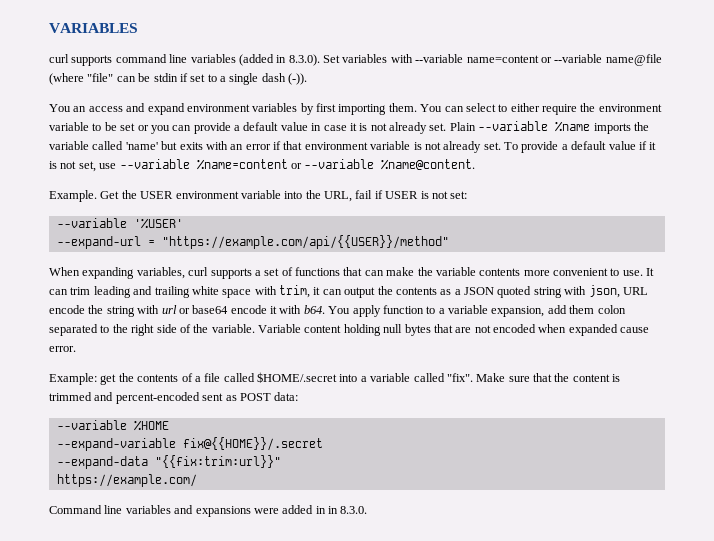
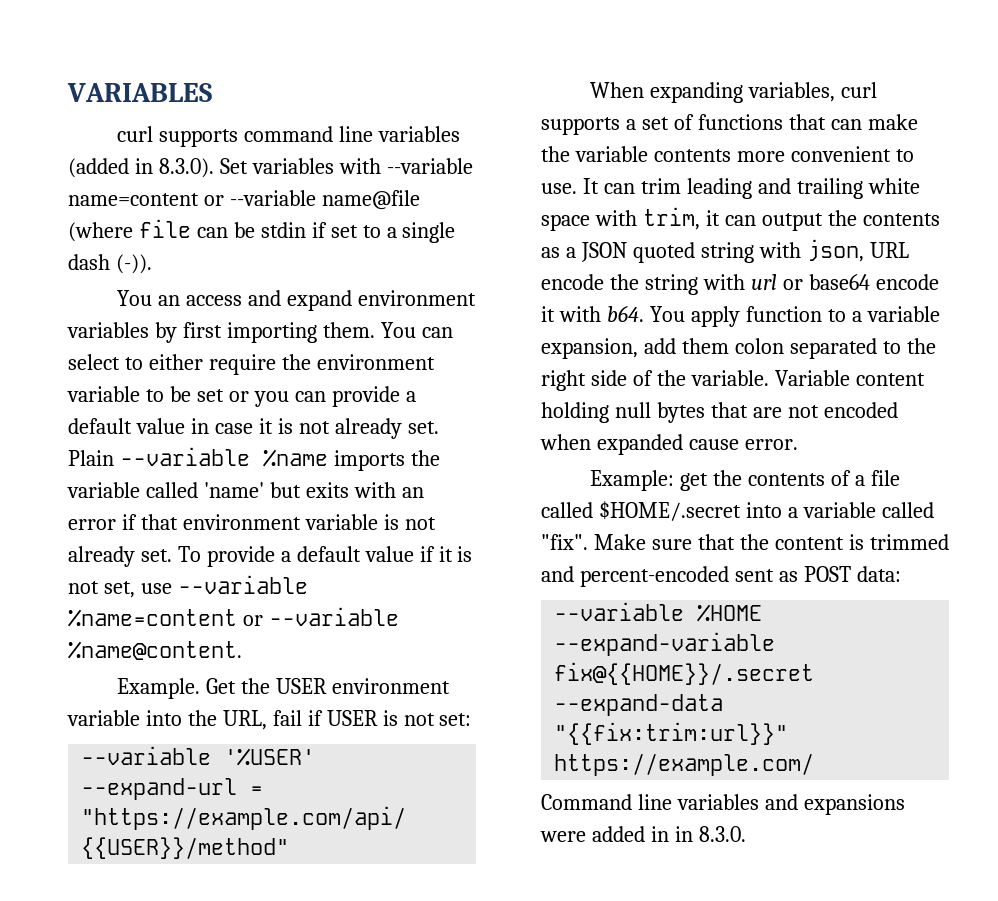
[87,73,114,82] "file" -> [138,219,191,238] file

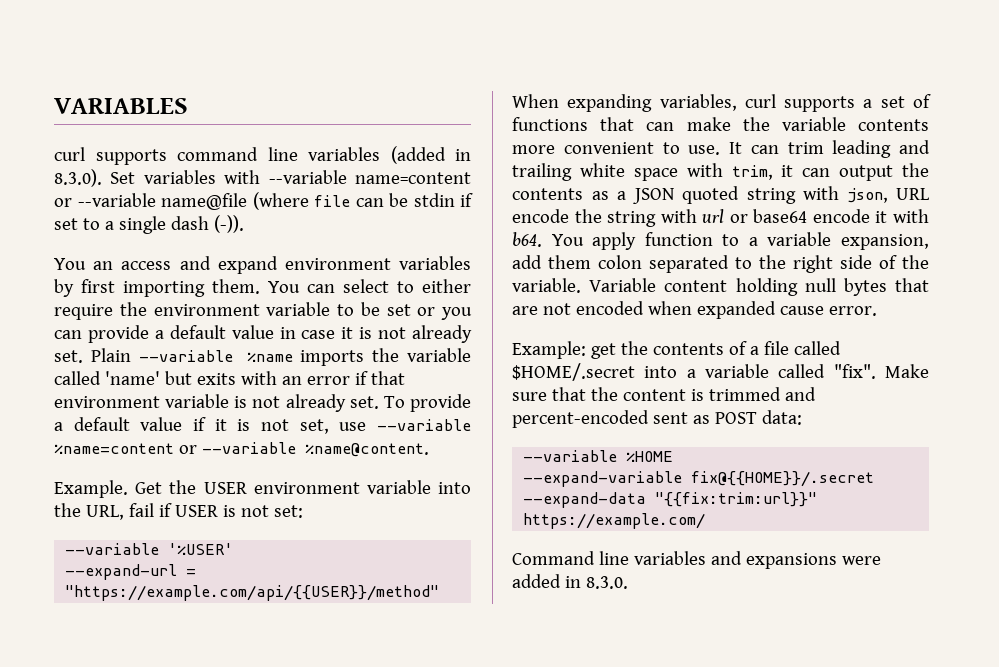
[674,826,693,842] in -> (581, 582) none

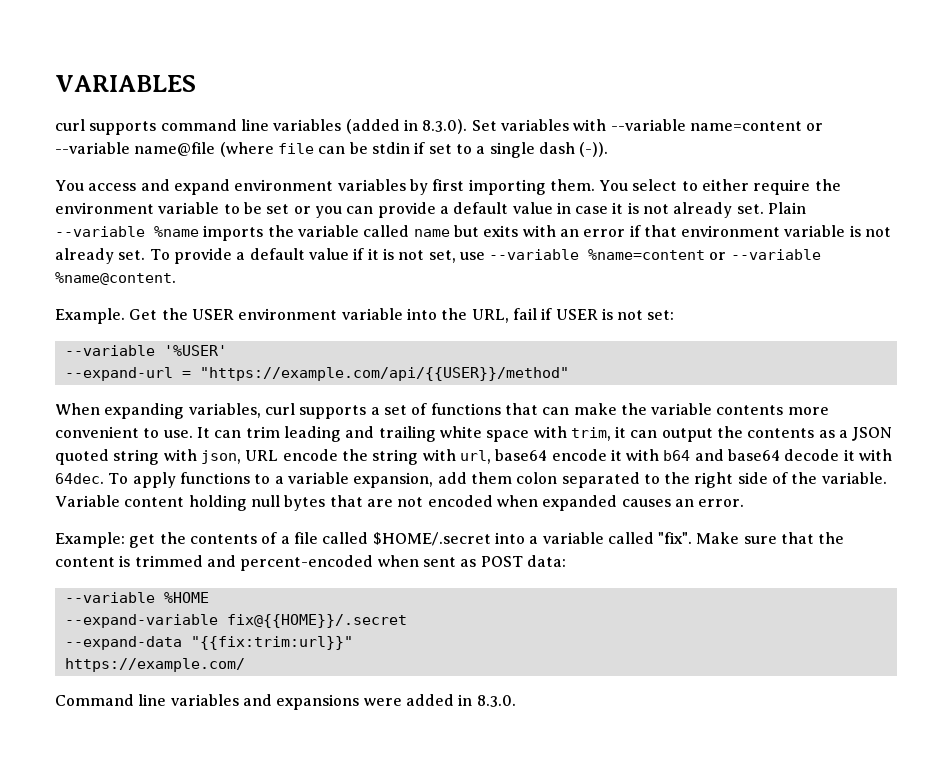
[93,261,114,270] an -> (84, 185) none
[307,284,335,293] can -> (629, 185) none
[104,371,160,385] 'name' -> [413,229,450,237] name
[702,209,748,223] url or -> [459,450,491,464] url,
[512,232,713,250] b64. You apply function -> [663,449,893,461] [55,472,250,488] b64 and base64 decode it with 64dec. To apply functions
[779,306,824,315] cause -> [621,499,694,507] causes an
(649, 419) none -> [377,555,419,567] when

